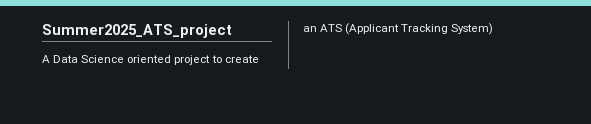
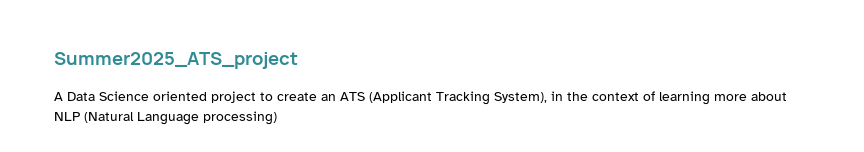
[451,23,494,35] System) -> [494,91,787,105] [54,111,277,125] System), in the context of learning more about NLP (Natural Language processing)

